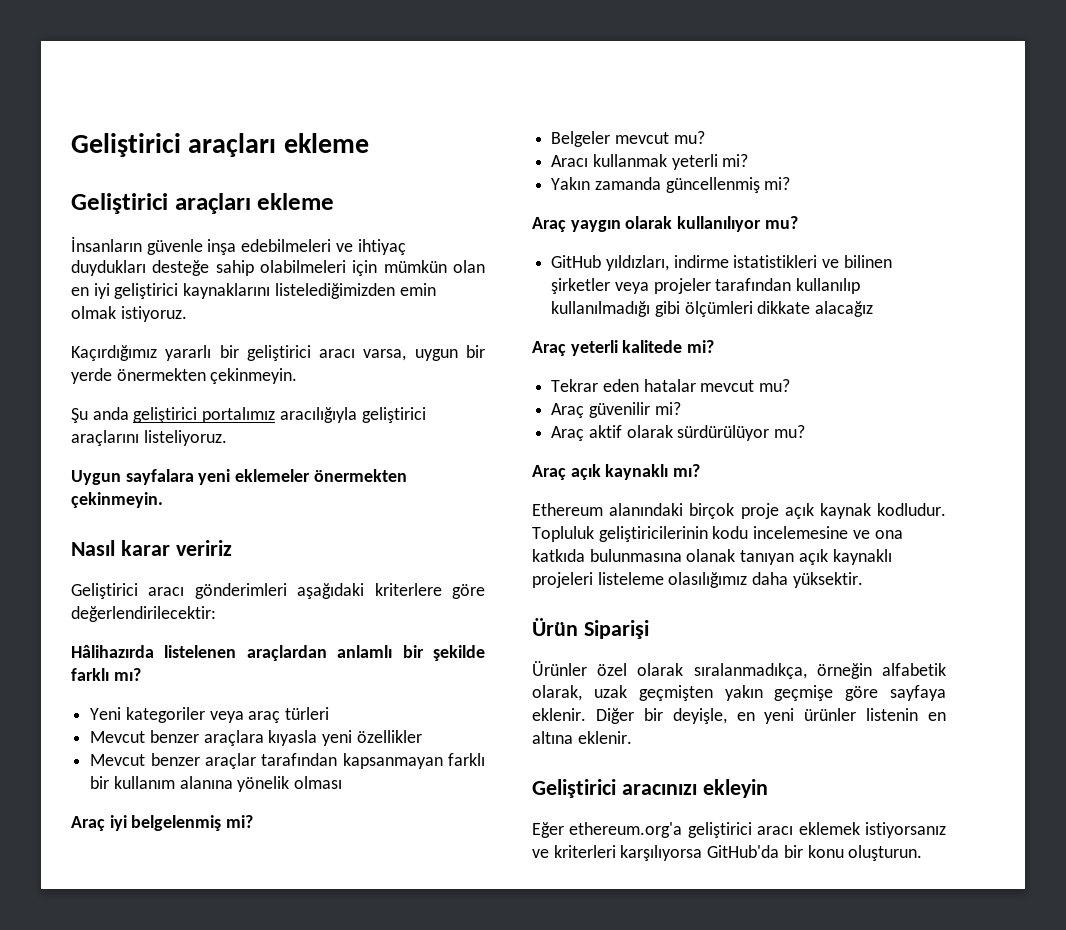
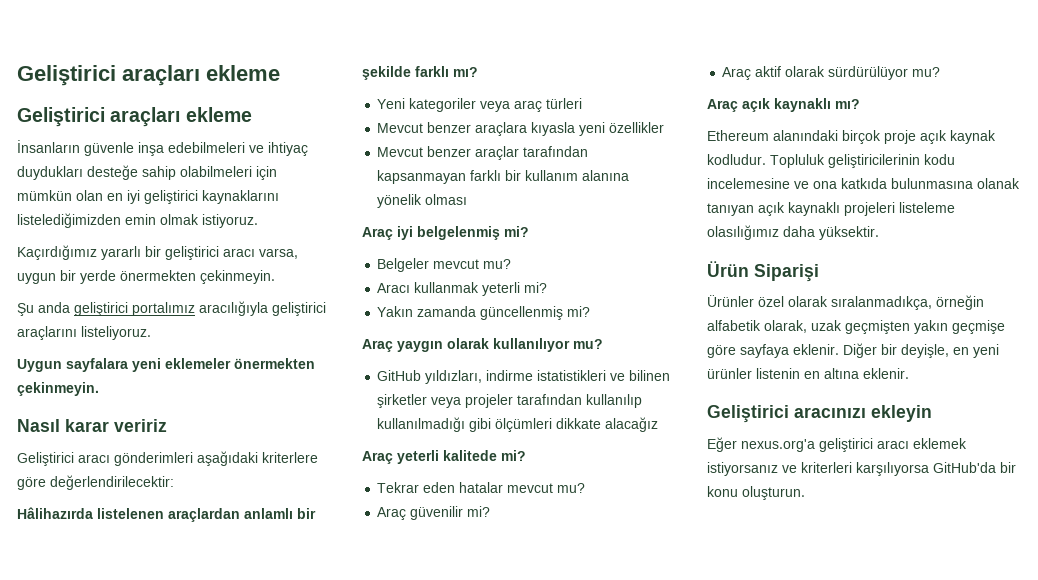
[569,822,683,838] ethereum.org'a -> [741,439,815,452] nexus.org'a

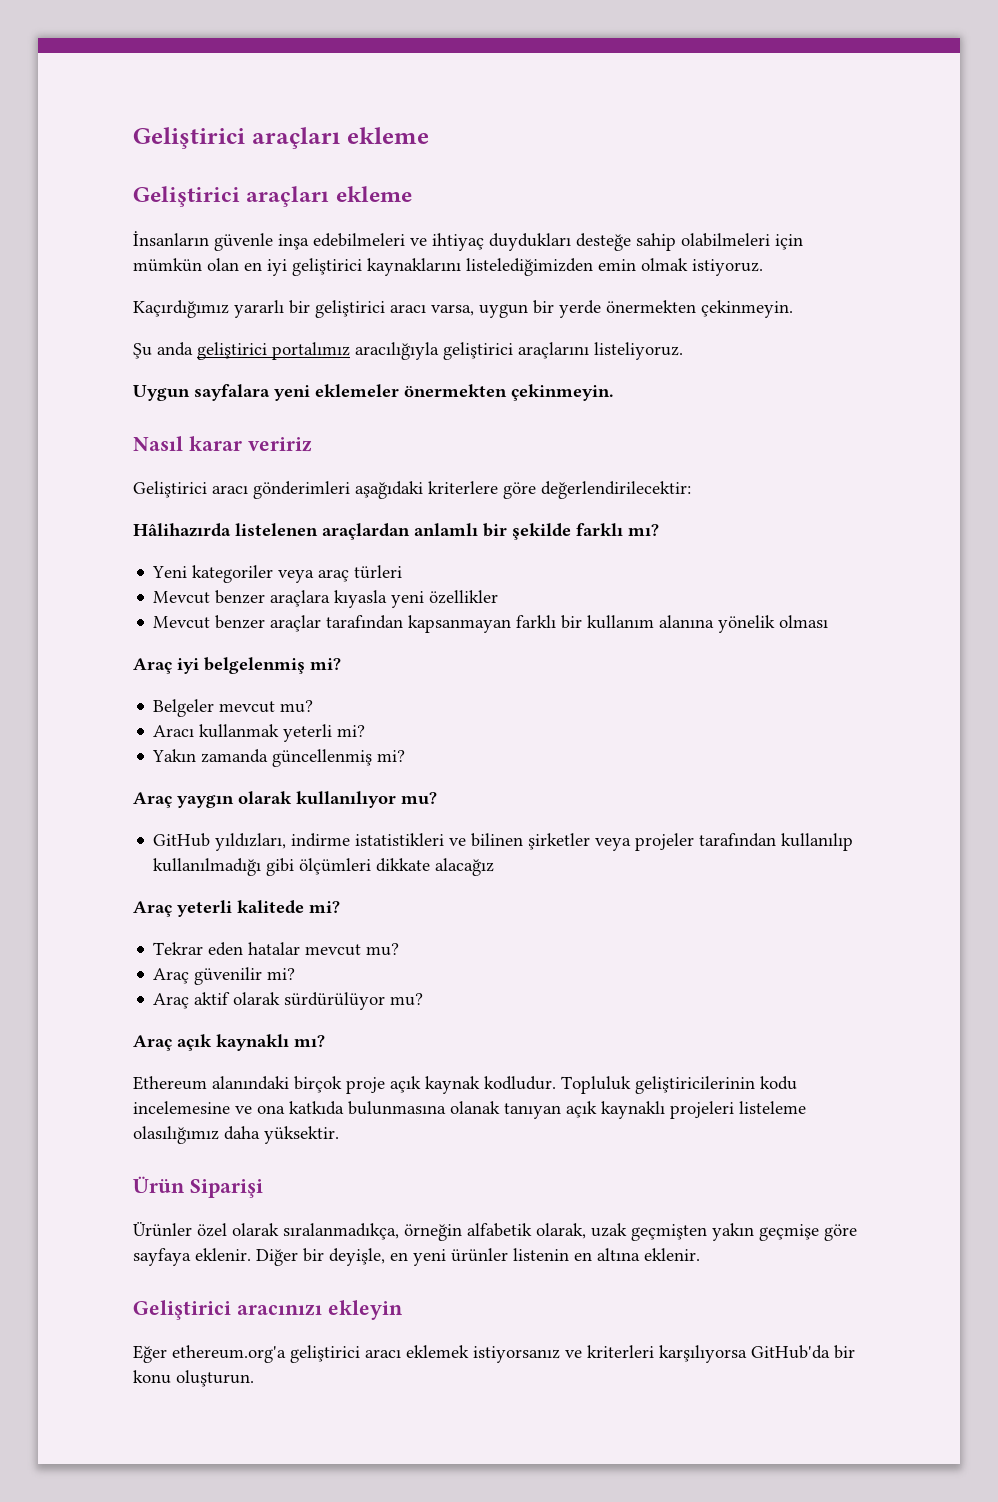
[741,439,815,452] nexus.org'a -> [172,1345,286,1363] ethereum.org'a

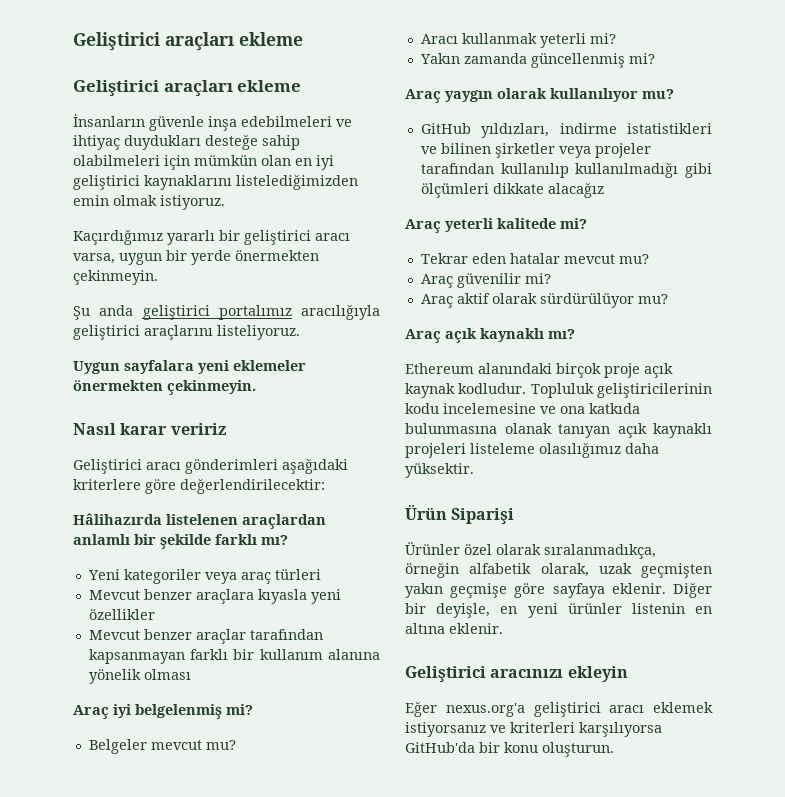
[172,1345,286,1363] ethereum.org'a -> [445,703,525,717] nexus.org'a

